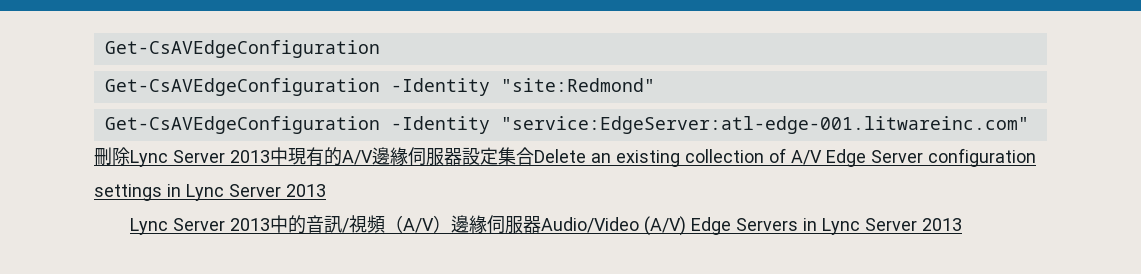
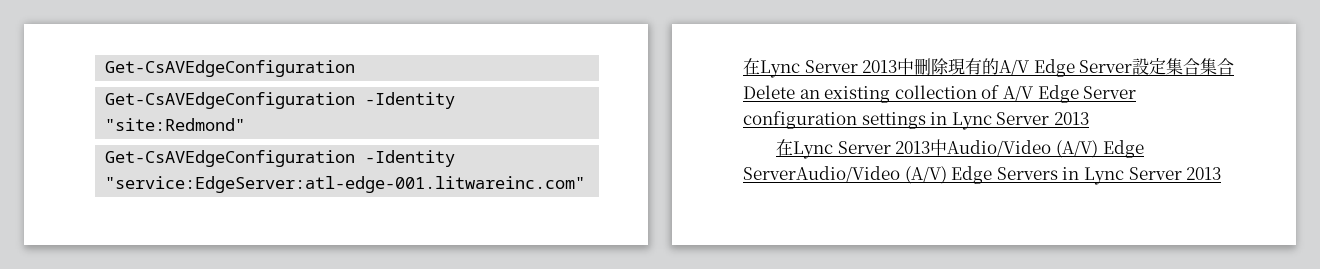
[94,147,288,167] 刪除Lync Server 2013中 -> [743,58,950,78] 在Lync Server 2013中刪除
[372,147,462,166] 邊緣伺服器 -> [1033,59,1133,77] Edge Server
(534, 156) none -> [1200,58,1235,75] 集合
[129,215,639,235] Lync Server 2013中的音訊/視頻（A/V）邊緣伺服器Audio/Video -> [776,139,1144,159] [743,166,900,183] 在Lync Server 2013中Audio/Video (A/V) Edge ServerAudio/Video

